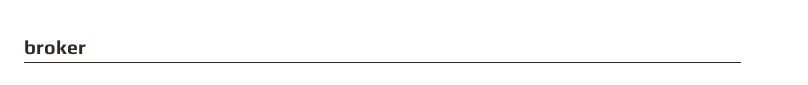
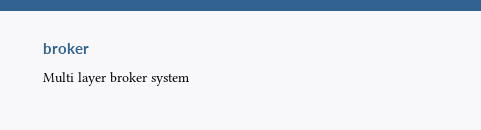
[24,40,86,55] broker -> [43,43,89,54] [43,72,189,86] broker // Multi layer broker system

